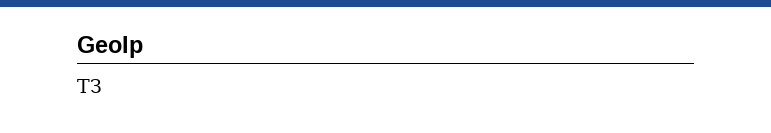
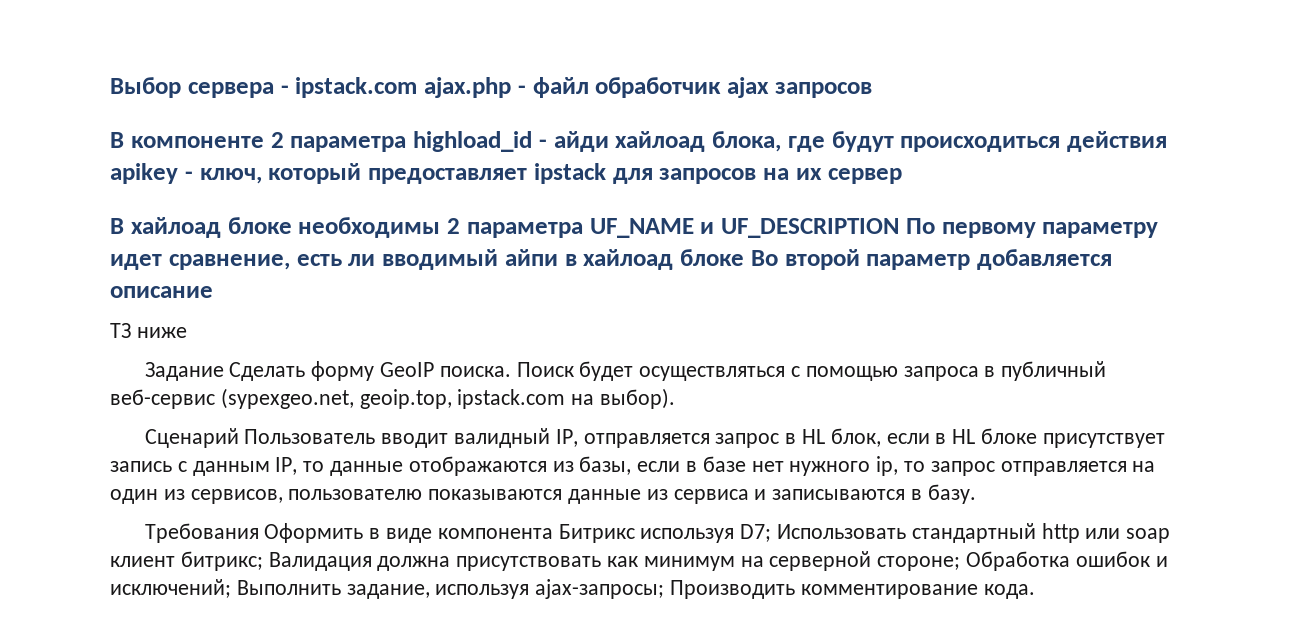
[77,36,143,58] [77,79,102,93] GeoIp // ТЗ -> [110,77,872,98] [110,131,1167,152] [110,163,902,184] [110,217,1159,238] [110,249,1112,270] [110,286,213,298] [110,323,187,338] [144,361,1107,381] [110,388,676,409] [144,428,1165,448] [110,456,1156,476] [110,484,976,504] [144,523,1171,543] [110,551,1168,571] [110,579,1035,599] Выбор сервера - ipstack.com ajax.php - файл обработчик ajax запросов // В компоненте 2 параметра highload_id - айди хайлоад блока, где будут происходиться действия apikey - ключ, который предоставляет ipstack для запросов на их сервер // В хайлоад блоке необходимы 2 параметра UF_NAME и UF_DESCRIPTION По первому параметру идет сравнение, есть ли вводимый айпи в хайлоад блоке Во второй параметр добавляется описание // ТЗ ниже // Задание Сделать форму GeoIP поиска. Поиск будет осуществляться с помощью запроса в публичный веб-сервис (sypexgeo.net, geoip.top, ipstack.com на выбор). // Сценарий Пользователь вводит валидный IP, отправляется запрос в HL блок, если в HL блоке присутствует запись с данным IP, то данные отображаются из базы, если в базе нет нужного ip, то запрос отправляется на один из сервисов, пользователю показываются данные из сервиса и записываются в базу. // Требования Оформить в виде компонента Битрикс используя D7; Использовать стандартный http или soap клиент битрикс; Валидация должна присутствовать как минимум на серверной стороне; Обработка ошибок и исключений; Выполнить задание, используя ajax-запросы; Производить комментирование кода.

